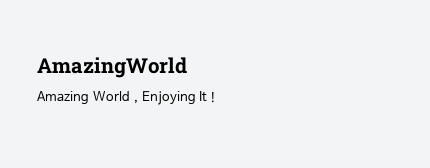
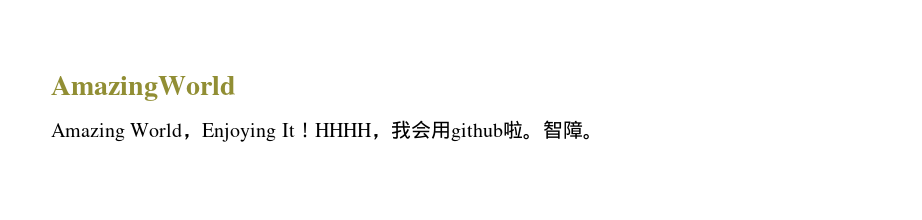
(220, 97) none -> [314,120,603,142] HHHH，我会用github啦。智障。

